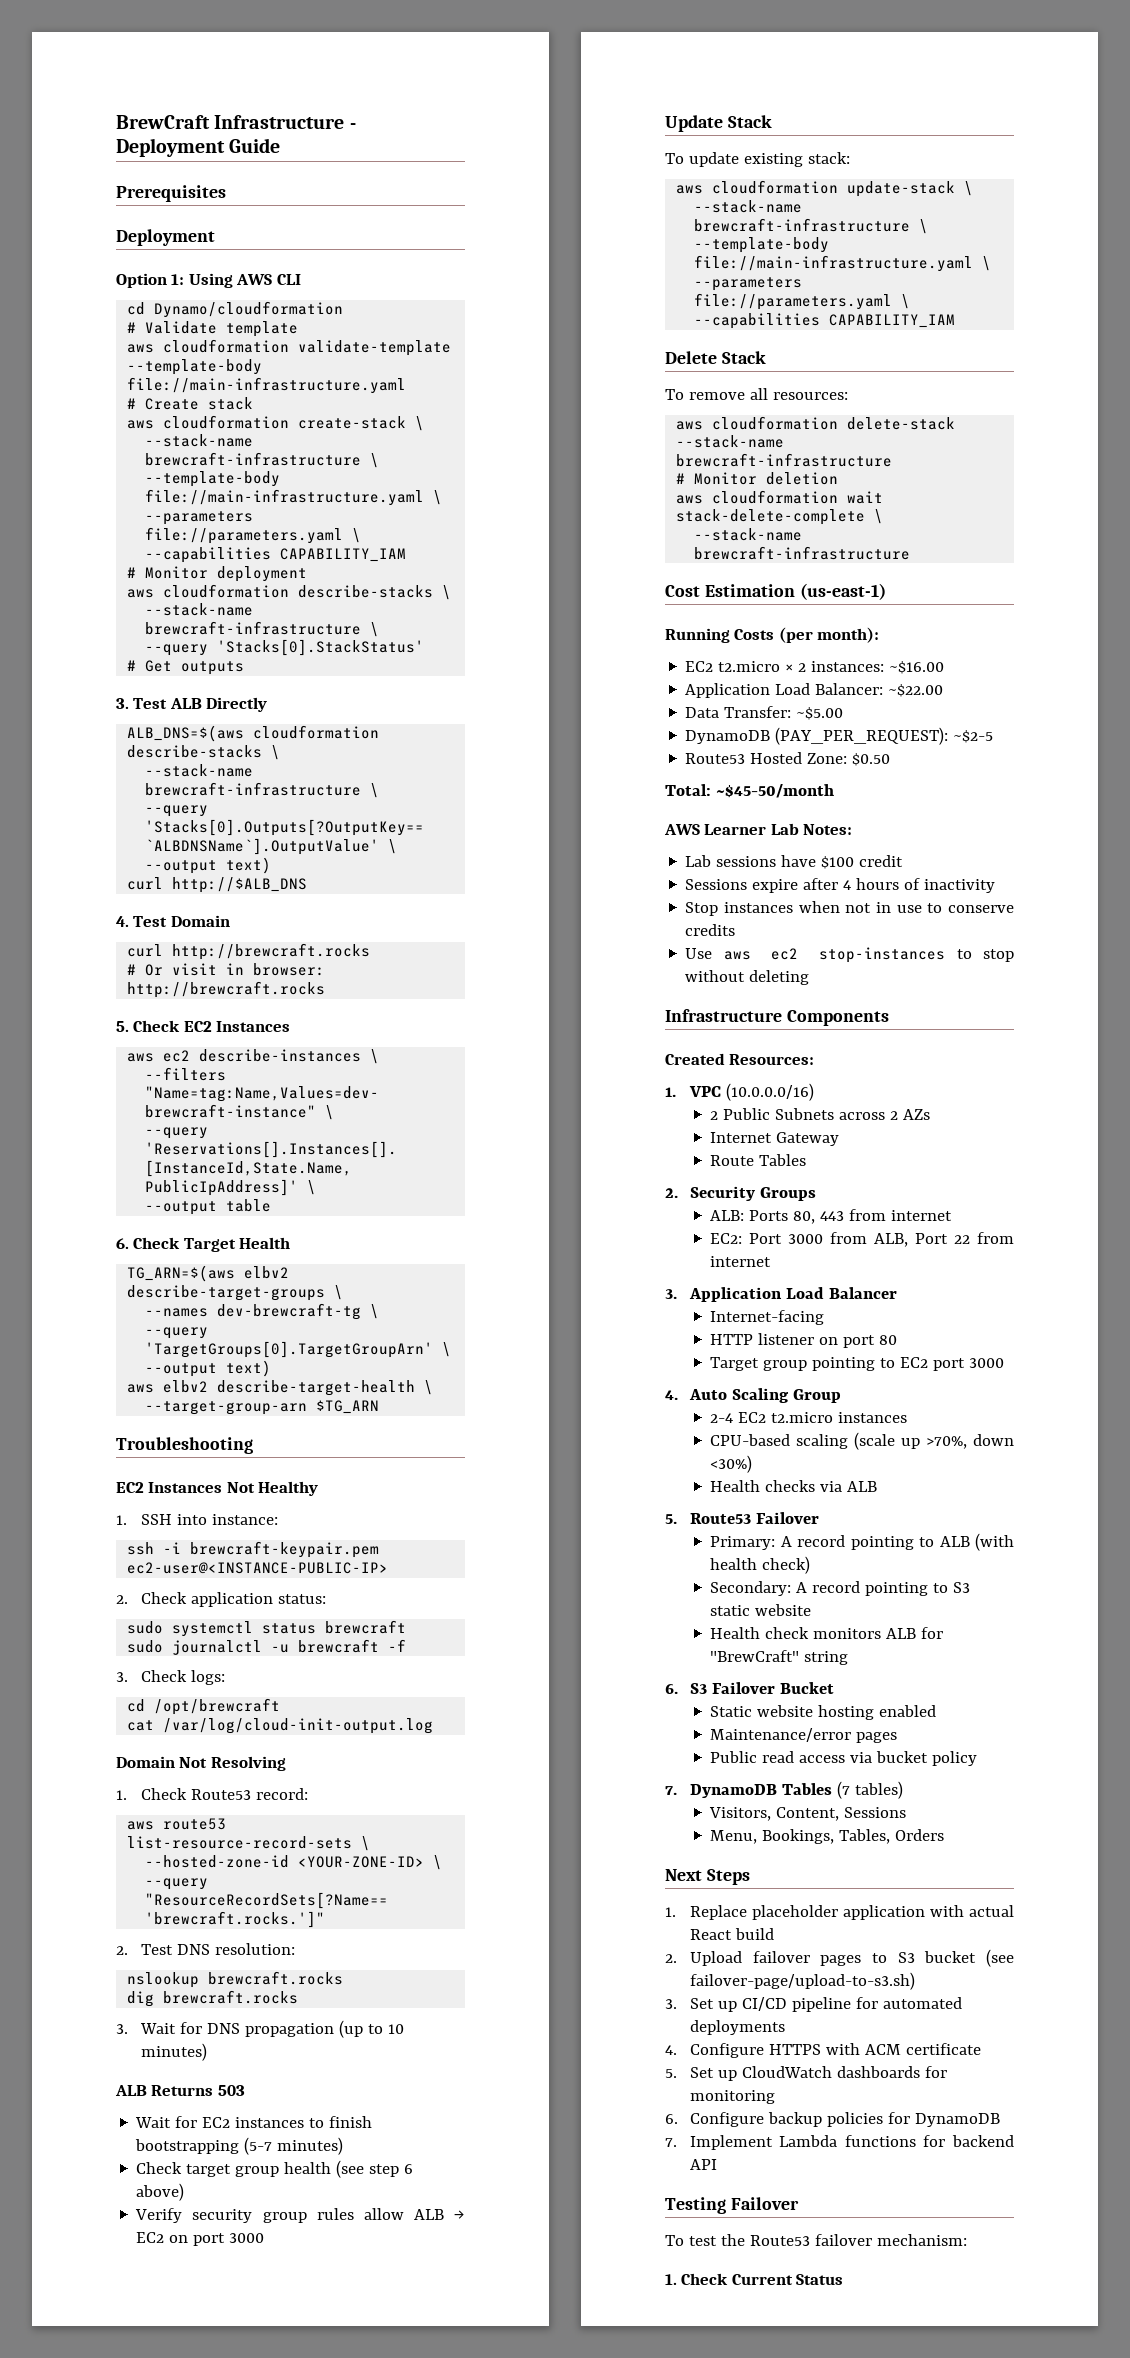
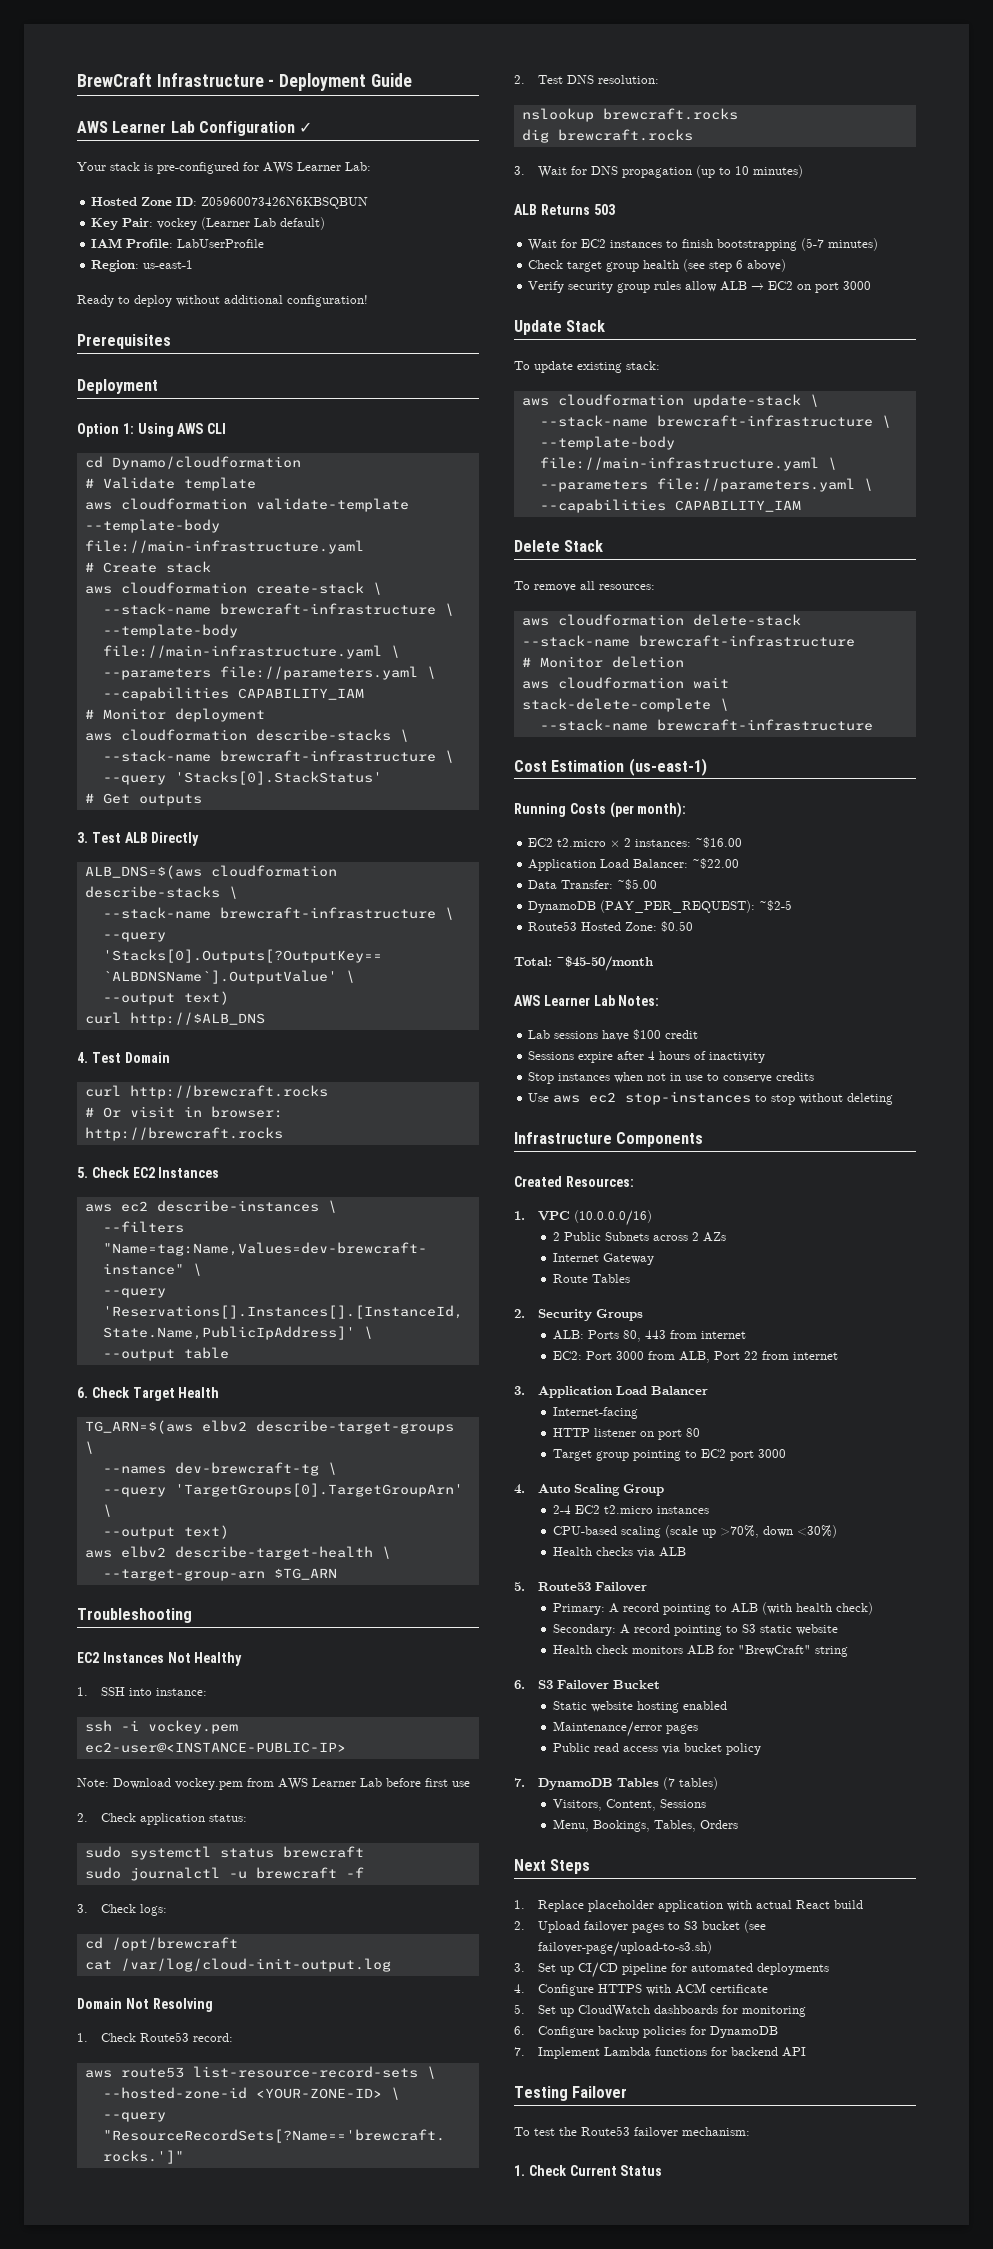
(281, 145) none -> [77,121,313,136] [77,162,371,174] [91,196,369,209] [91,217,326,230] [91,238,265,248] [91,260,194,272] [77,295,368,307] // AWS Learner Lab Configuration ✓ // Your stack is pre-configured for AWS Learner Lab: // Hosted Zone ID: Z05960073426N6KBSQBUN // Key Pair: vockey (Learner Lab default) // IAM Profile: LabUserProfile // Region: us-east-1 // Ready to deploy without additional configuration!
[190,1541,380,1558] brewcraft-keypair.pem -> [147,1720,238,1734] vockey.pem
(389, 1568) none -> [77,1778,470,1790] // Note: Download vockey.pem from AWS Learner Lab before first use

